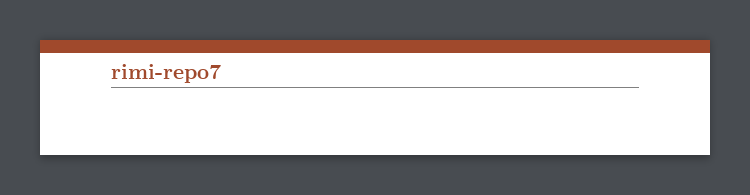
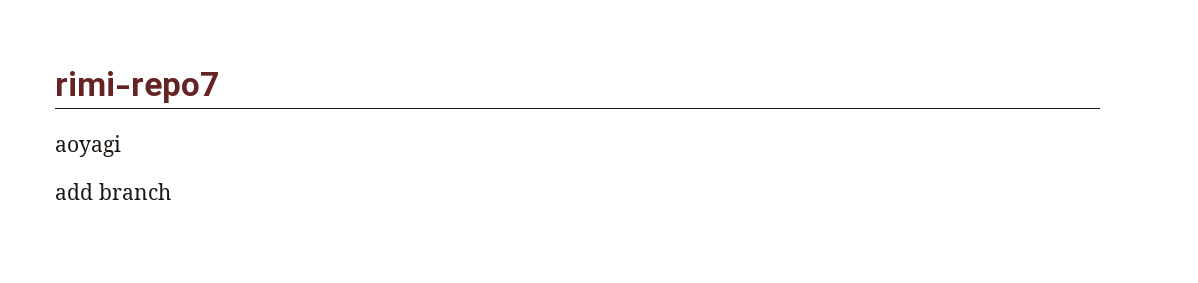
(221, 73) none -> [55,135,121,157] [55,183,171,200] // aoyagi // add branch

